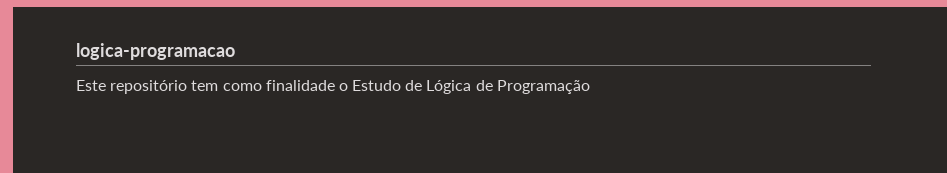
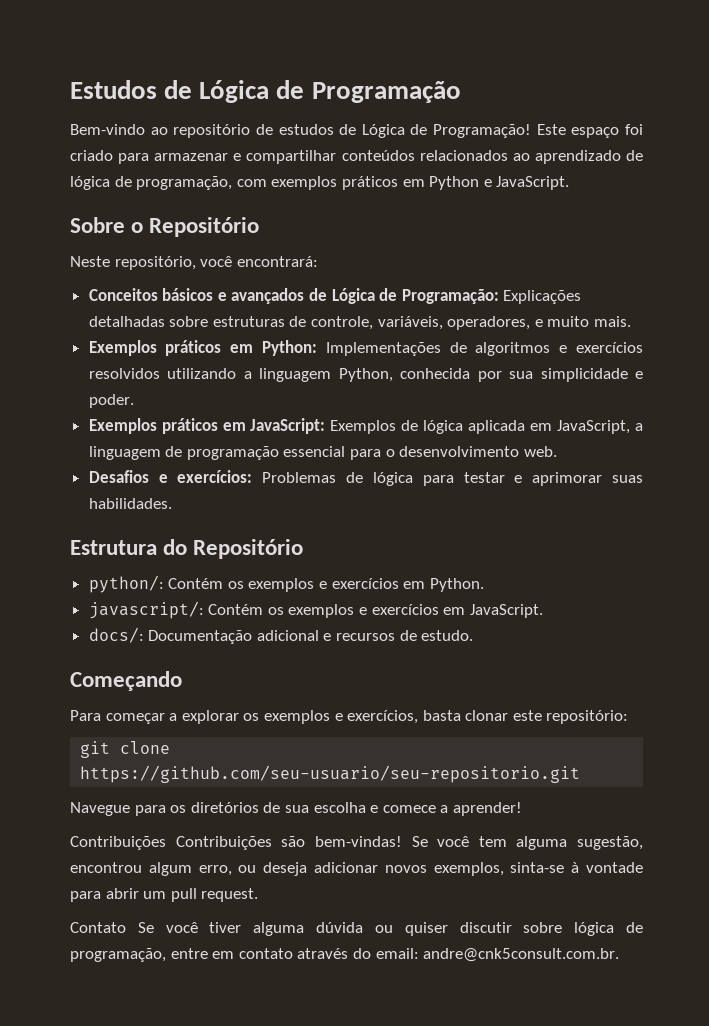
[76,43,235,60] [76,80,590,94] logica-programacao // Este repositório tem como finalidade o Estudo de Lógica de Programação -> [70,80,461,103] [70,124,643,138] [70,150,643,164] [70,176,570,190] [70,217,260,237] [70,256,318,270] [88,288,582,304] [88,316,632,330] [88,340,643,356] [88,368,643,382] [88,394,134,408] [88,418,643,434] [88,446,557,460] [88,470,643,486] [88,498,172,509] [70,539,304,559] [88,575,484,593] [88,601,543,619] [88,627,474,644] [70,671,182,691] [70,710,629,724] [80,741,171,758] [80,765,581,783] [70,802,522,816] [70,836,643,850] [70,862,643,876] [70,888,259,902] [70,922,643,936] [70,948,620,962] Estudos de Lógica de Programação // Bem-vindo ao repositório de estudos de Lógica de Programação! Este espaço foi criado para armazenar e compartilhar conteúdos relacionados ao aprendizado de lógica de programação, com exemplos práticos em Python e JavaScript. // Sobre o Repositório // Neste repositório, você encontrará: // Conceitos básicos e avançados de Lógica de Programação: Explicações detalhadas sobre estruturas de controle, variáveis, operadores, e muito mais. // Exemplos práticos em Python: Implementações de algoritmos e exercícios resolvidos utilizando a linguagem Python, conhecida por sua simplicidade e poder. // Exemplos práticos em JavaScript: Exemplos de lógica aplicada em JavaScript, a linguagem de programação essencial para o desenvolvimento web. // Desafios e exercícios: Problemas de lógica para testar e aprimorar suas habilidades. // Estrutura do Repositório // python/: Contém os exemplos e exercícios em Python. // javascript/: Contém os exemplos e exercícios em JavaScript. // docs/: Documentação adicional e recursos de estudo. // Começando // Para começar a explorar os exemplos e exercícios, basta clonar este repositório: // git clone https://github.com/seu-usuario/seu-repositorio.git // Navegue para os diretórios de sua escolha e comece a aprender! // Contribuições Contribuições são bem-vindas! Se você tem alguma sugestão, encontrou algum erro, ou deseja adicionar novos exemplos, sinta-se à vontade para abrir um pull request. // Contato Se você tiver alguma dúvida ou quiser discutir sobre lógica de programação, entre em contato através do email: andre@cnk5consult.com.br.

